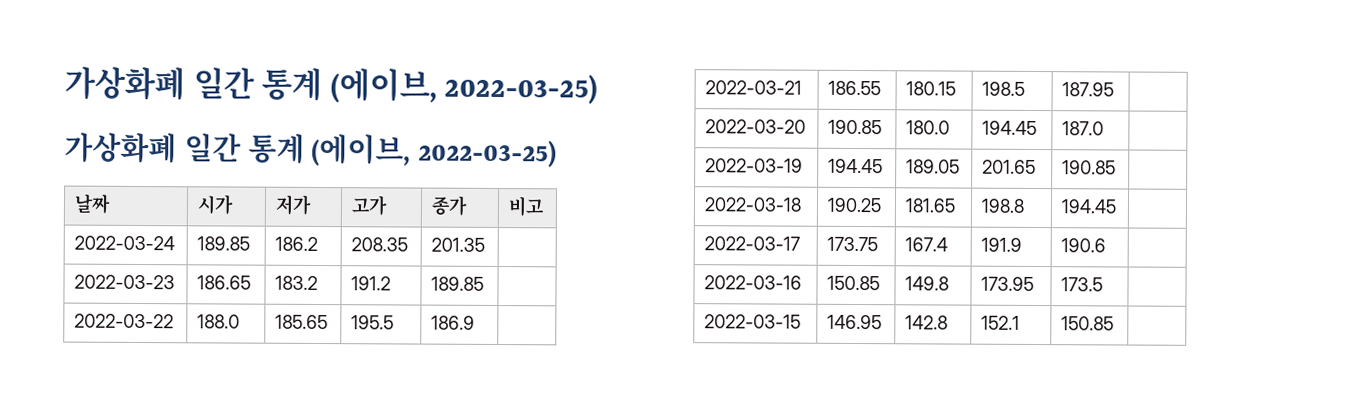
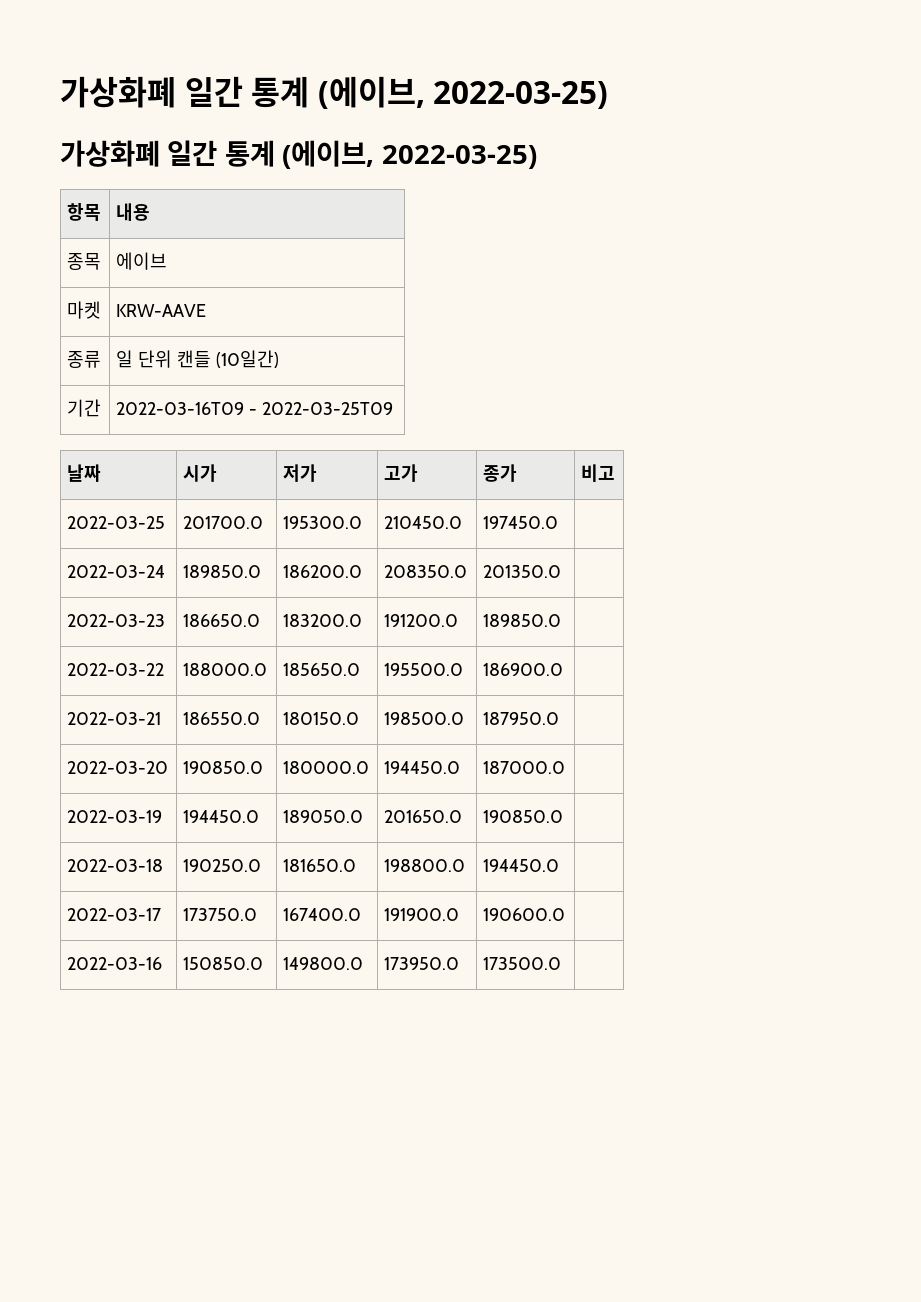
(558, 153) none -> [67,203,102,221] [116,203,151,221] [67,253,102,270] [116,252,168,270] [67,301,102,319] [116,304,207,317] [67,351,102,368] [116,350,279,368] [67,399,102,417] [116,402,394,415] // 항목 | 내용 // 종목 | 에이브 // 마켓 | KRW-AAVE // 종류 | 일 단위 캔들 (10일간) // 기간 | 2022-03-16T09 - 2022-03-25T09
[74,235,176,251] [197,236,251,251] [275,236,319,251] [351,237,409,252] [431,237,486,252] [74,274,176,290] [197,275,252,290] [275,275,319,290] [351,276,392,291] [431,276,485,291] [74,313,175,329] [197,314,241,329] [275,314,329,330] [351,315,395,330] [431,315,476,330] [705,80,803,95] [828,80,882,96] [906,81,957,96] [982,81,1026,96] [1062,82,1115,97] [705,119,807,134] [828,119,883,135] [906,120,951,135] [982,120,1038,136] [1062,121,1105,136] [705,158,804,173] [828,158,884,174] [906,159,961,174] [982,159,1037,175] [1062,160,1117,175] [704,197,803,212] [827,197,883,213] [905,198,957,213] [981,198,1026,213] [1061,199,1118,214] [704,236,801,251] [827,236,879,252] [905,237,949,252] [981,237,1023,252] [1061,238,1107,253] [704,275,803,290] [827,275,881,291] [905,276,950,291] [981,276,1035,291] [1061,277,1104,292] [704,314,802,329] [827,314,883,330] [905,315,949,330] [981,315,1021,330] [1061,316,1115,331] 2022-03-24 | 189.85 | 186.2 | 208.35 | 201.35 | // 2022-03-23 | 186.65 | 183.2 | 191.2 | 189.85 | // 2022-03-22 | 188.0 | 185.65 | 195.5 | 186.9 | // 2022-03-21 | 186.55 | 180.15 | 198.5 | 187.95 | // 2022-03-20 | 190.85 | 180.0 | 194.45 | 187.0 | // 2022-03-19 | 194.45 | 189.05 | 201.65 | 190.85 | // 2022-03-18 | 190.25 | 181.65 | 198.8 | 194.45 | // 2022-03-17 | 173.75 | 167.4 | 191.9 | 190.6 | // 2022-03-16 | 150.85 | 149.8 | 173.95 | 173.5 | // 2022-03-15 | 146.95 | 142.8 | 152.1 | 150.85 -> [67,516,166,529] [183,516,264,529] [283,516,363,529] [384,516,463,529] [483,516,559,529] [67,565,166,578] [183,565,262,578] [283,565,363,578] [384,565,468,578] [483,565,562,578] [67,614,166,627] [183,614,261,627] [283,614,363,627] [384,614,459,627] [483,614,562,627] [67,663,165,676] [183,663,268,676] [283,663,361,676] [384,663,464,676] [483,663,564,676] [67,712,162,725] [183,712,261,725] [283,712,360,725] [384,712,465,725] [483,712,560,725] [67,761,169,774] [183,761,264,774] [283,761,370,774] [384,761,461,774] [483,761,566,774] [67,810,163,823] [183,810,260,823] [283,810,364,823] [384,810,463,823] [483,810,564,823] [67,859,164,872] [183,859,262,872] [283,859,357,872] [384,859,466,872] [483,859,560,872] [67,908,162,921] [183,908,258,921] [283,908,362,921] [384,908,460,921] [483,908,566,921] [67,957,163,970] [183,957,264,970] [283,957,364,970] [384,957,460,970] [483,957,562,970] 2022-03-25 | 201700.0 | 195300.0 | 210450.0 | 197450.0 | // 2022-03-24 | 189850.0 | 186200.0 | 208350.0 | 201350.0 | // 2022-03-23 | 186650.0 | 183200.0 | 191200.0 | 189850.0 | // 2022-03-22 | 188000.0 | 185650.0 | 195500.0 | 186900.0 | // 2022-03-21 | 186550.0 | 180150.0 | 198500.0 | 187950.0 | // 2022-03-20 | 190850.0 | 180000.0 | 194450.0 | 187000.0 | // 2022-03-19 | 194450.0 | 189050.0 | 201650.0 | 190850.0 | // 2022-03-18 | 190250.0 | 181650.0 | 198800.0 | 194450.0 | // 2022-03-17 | 173750.0 | 167400.0 | 191900.0 | 190600.0 | // 2022-03-16 | 150850.0 | 149800.0 | 173950.0 | 173500.0

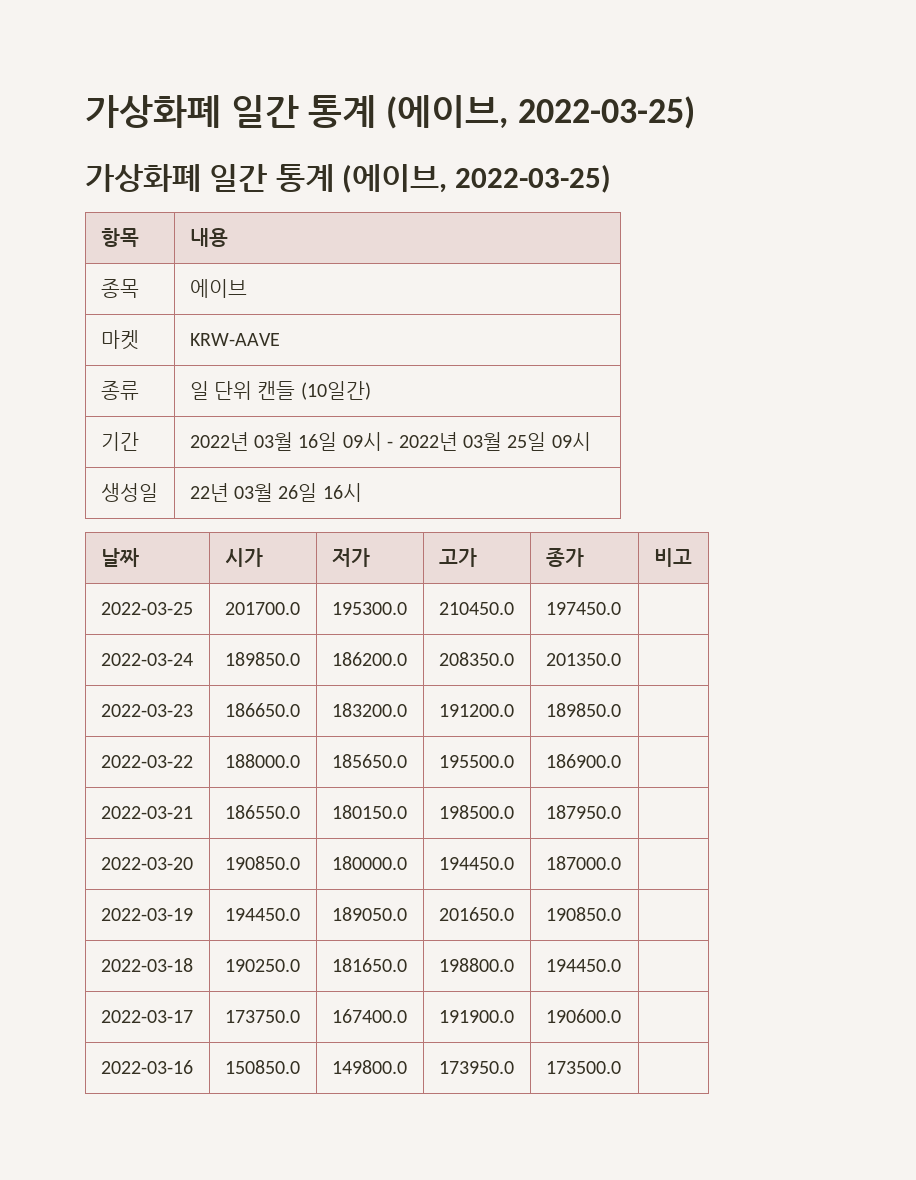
[116,402,394,415] 2022-03-16T09 - 2022-03-25T09 -> [189,432,591,451] [100,483,158,502] [189,483,362,502] 2022년 03월 16일 09시 - 2022년 03월 25일 09시 // 생성일 | 22년 03월 26일 16시

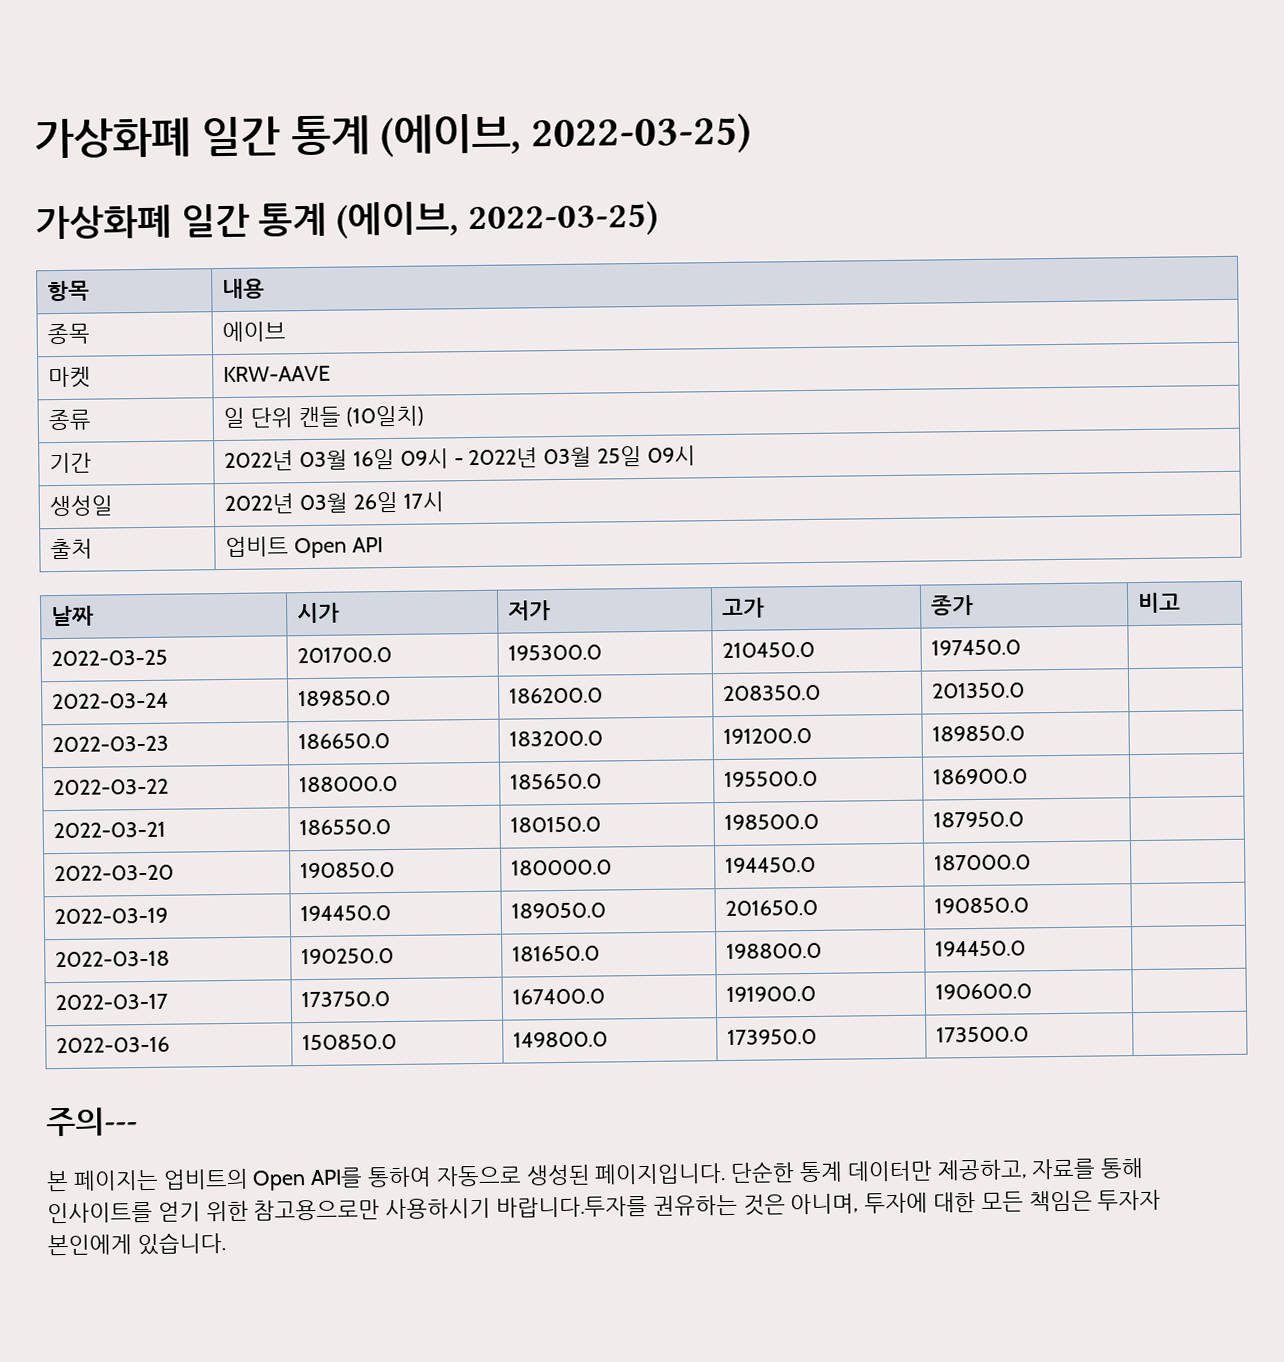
[300,381,371,400] (10일간) -> [345,405,424,427] (10일치)
[189,483,229,502] 22년 -> [224,493,295,515] 2022년
[322,483,362,502] 16시 -> [402,491,444,512] [50,538,94,560] [225,536,384,559] 17시 // 출처 | 업비트 Open API
(621, 1067) none -> [46,1107,138,1137] [46,1157,1145,1192] [47,1189,1162,1224] [47,1232,226,1256] // 주의--- // 본 페이지는 업비트의 Open API를 통하여 자동으로 생성된 페이지입니다. 단순한 통계 데이터만 제공하고, 자료를 통해 인사이트를 얻기 위한 참고용으로만 사용하시기 바랍니다.투자를 권유하는 것은 아니며, 투자에 대한 모든 책임은 투자자 본인에게 있습니다.

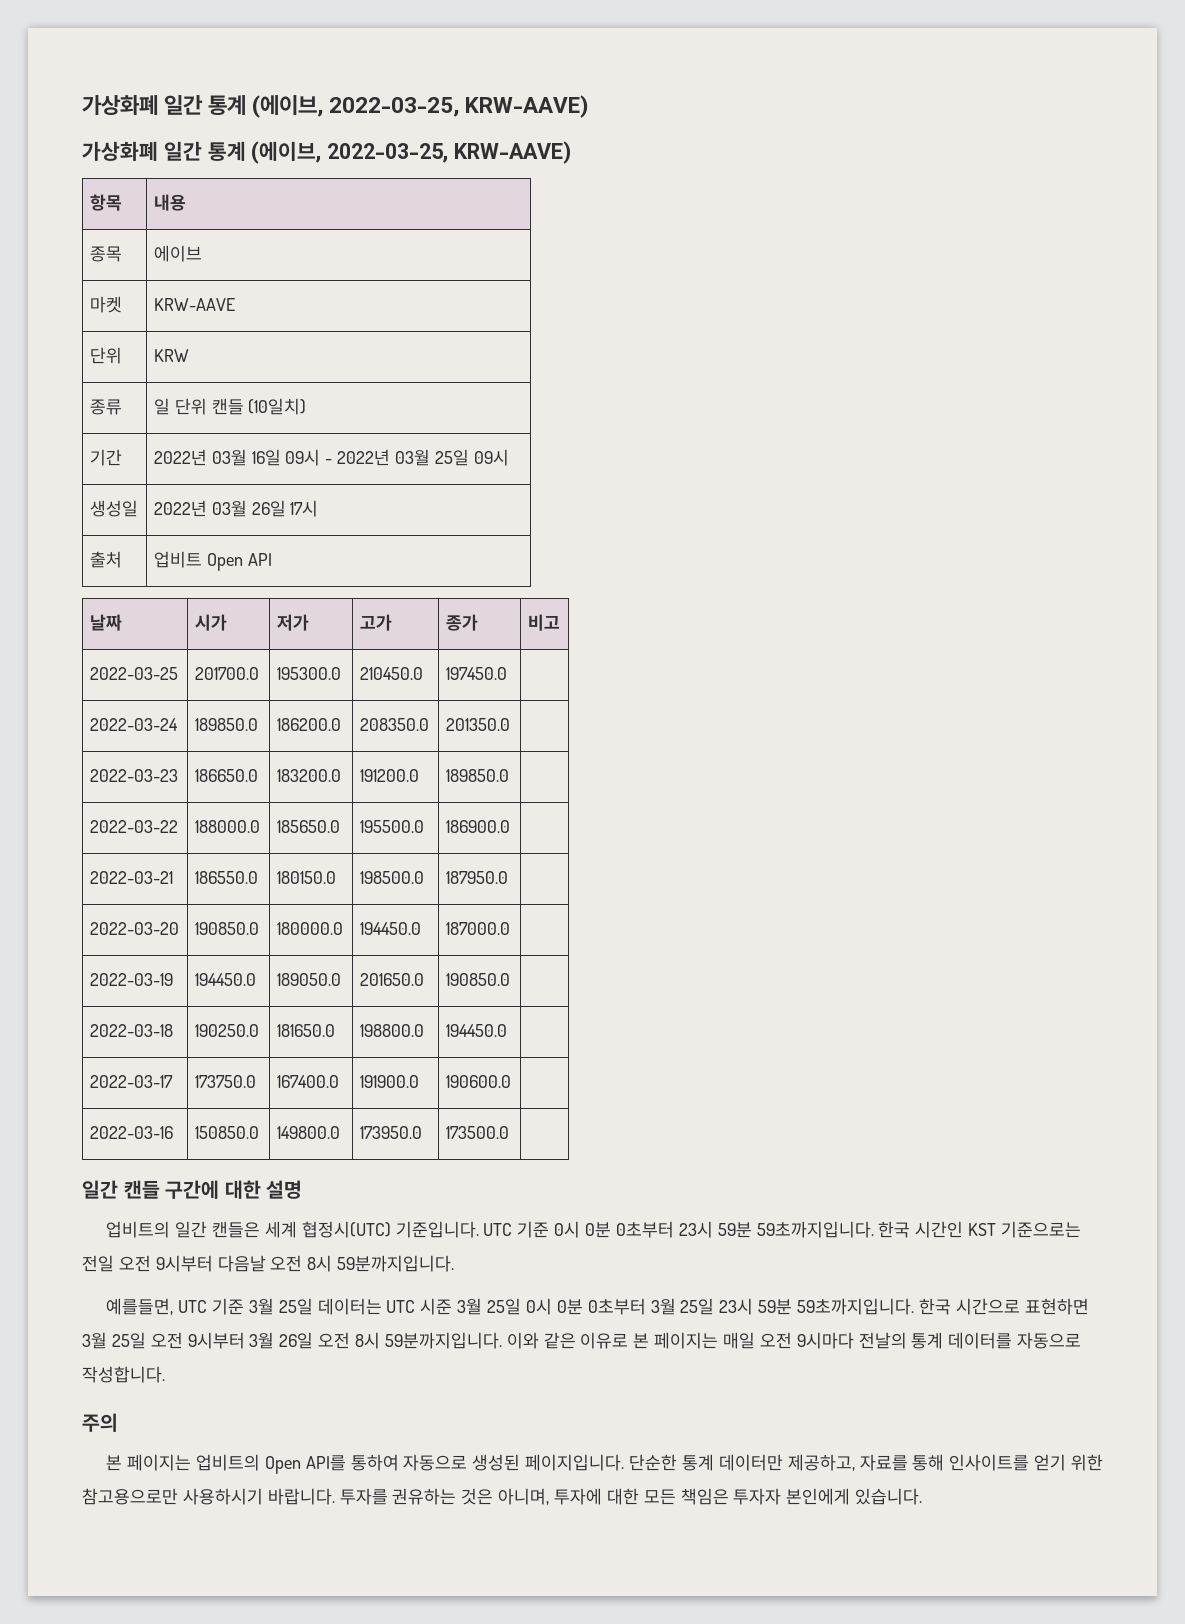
[34,112,752,159] [35,200,658,240] 가상화폐 일간 통계 (에이브, 2022-03-25) // 가상화폐 일간 통계 (에이브, 2022-03-25) -> [82,95,590,118] [82,141,572,164] 가상화폐 일간 통계 (에이브, 2022-03-25, KRW-AAVE) // 가상화폐 일간 통계 (에이브, 2022-03-25, KRW-AAVE)
(332, 374) none -> [89,347,122,364] [153,349,189,362] // 단위 | KRW
[46,1107,138,1137] 주의--- -> [82,1180,303,1199] [106,1221,1081,1238] [82,1255,455,1272] [106,1298,1089,1315] [82,1332,1082,1349] [82,1366,165,1383] [82,1413,118,1432] 일간 캔들 구간에 대한 설명 // 업비트의 일간 캔들은 세계 협정시(UTC) 기준입니다. UTC 기준 0시 0분 0초부터 23시 59분 59초까지입니다. 한국 시간인 KST 기준으로는 전일 오전 9시부터 다음날 오전 8시 59분까지입니다. // 예를들면, UTC 기준 3월 25일 데이터는 UTC 시준 3월 25일 0시 0분 0초부터 3월 25일 23시 59분 59초까지입니다. 한국 시간으로 표현하면 3월 25일 오전 9시부터 3월 26일 오전 8시 59분까지입니다. 이와 같은 이유로 본 페이지는 매일 오전 9시마다 전날의 통계 데이터를 자동으로 작성합니다. // 주의
[496,1195,649,1218] 바랍니다.투자를 -> [267,1488,388,1505] 바랍니다. 투자를

